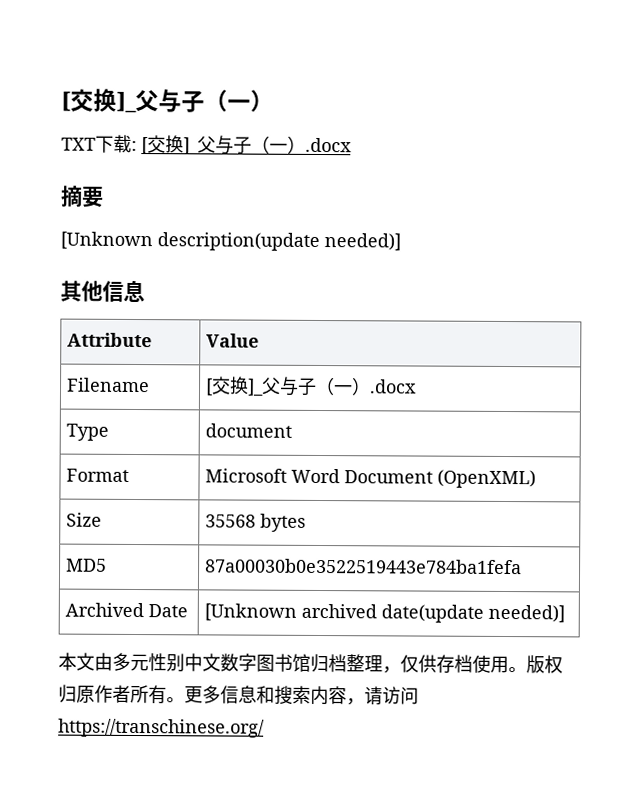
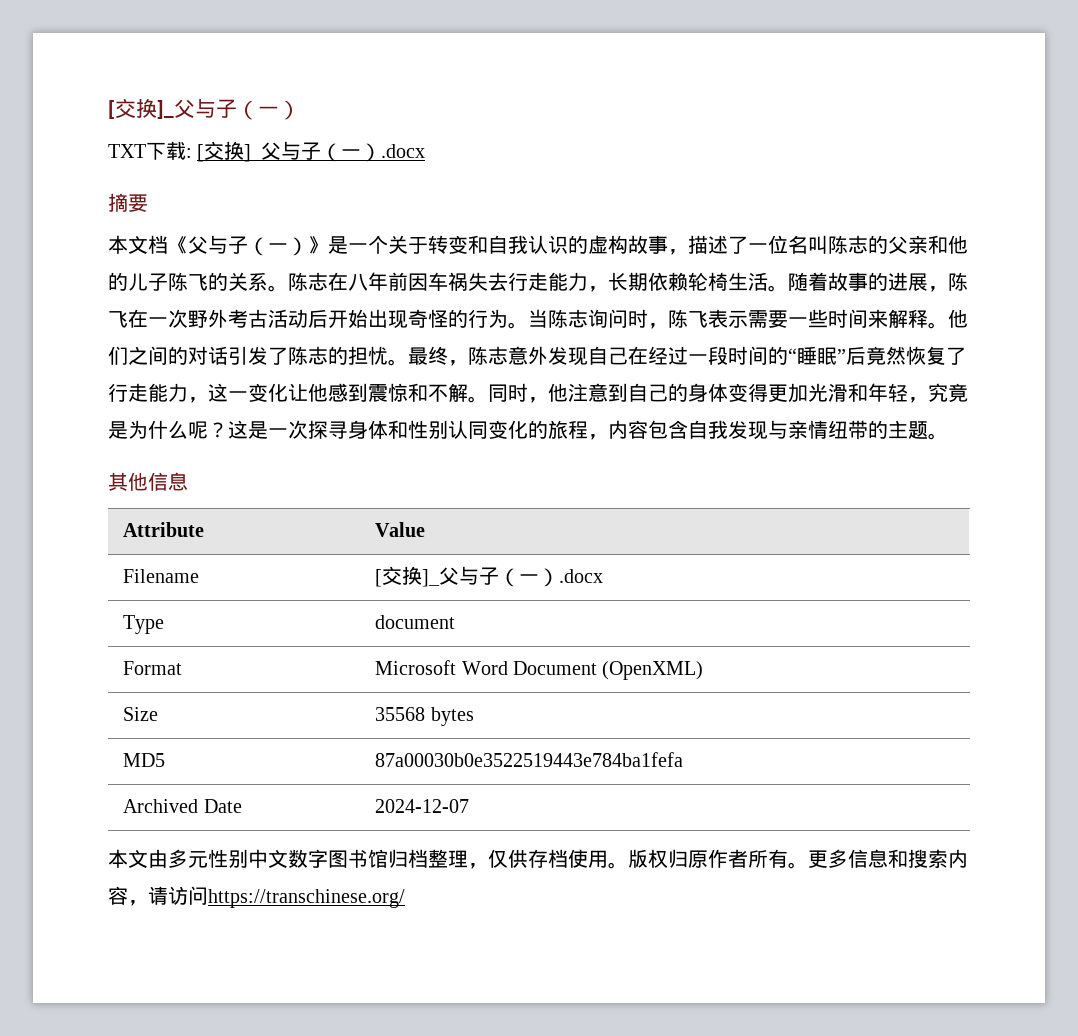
[60,231,401,251] [Unknown description(update needed)] -> [108,235,968,256] [108,272,968,292] [108,309,968,329] [108,346,966,366] [108,383,968,403] [108,420,948,440] 本文档《父与子（一）》是一个关于转变和自我认识的虚构故事，描述了一位名叫陈志的父亲和他的儿子陈飞的关系。陈志在八年前因车祸失去行走能力，长期依赖轮椅生活。随着故事的进展，陈飞在一次野外考古活动后开始出现奇怪的行为。当陈志询问时，陈飞表示需要一些时间来解释。他们之间的对话引发了陈志的担忧。最终，陈志意外发现自己在经过一段时间的“睡眠”后竟然恢复了行走能力，这一变化让他感到震惊和不解。同时，他注意到自己的身体变得更加光滑和年轻，究竟是为什么呢？这是一次探寻身体和性别认同变化的旅程，内容包含自我发现与亲情纽带的主题。
[204,603,566,623] [Unknown archived date(update needed)] -> [375,799,470,813] 2024-12-07

